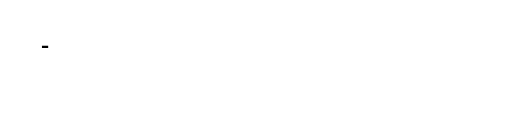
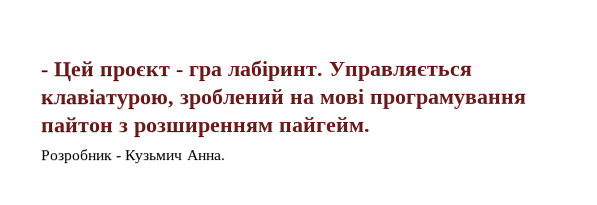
[41,45,49,53] - -> [40,59,472,82] [40,88,527,110] [41,116,371,138] [41,149,226,164] - Цей проєкт - гра лабіринт. Управляється клавіатурою, зроблений на мові програмування пайтон з розширенням пайгейм. // Розробник - Кузьмич Анна.

